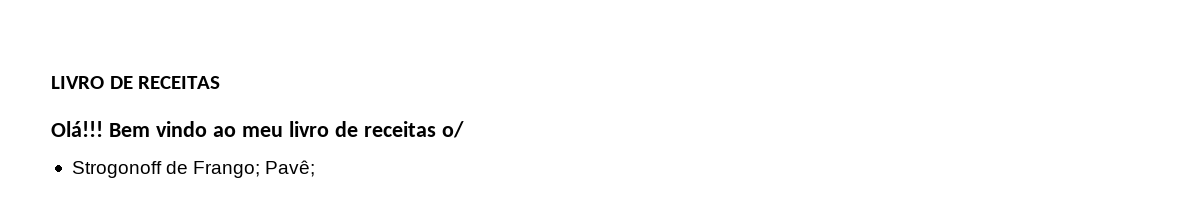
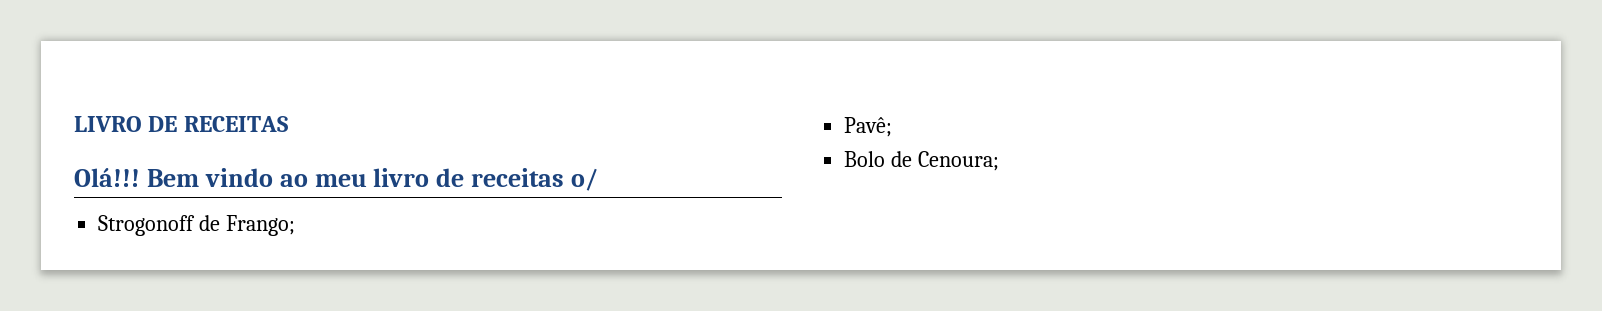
(261, 169) none -> (296, 225) //
(316, 168) none -> [844,151,1000,171] // Bolo de Cenoura;

